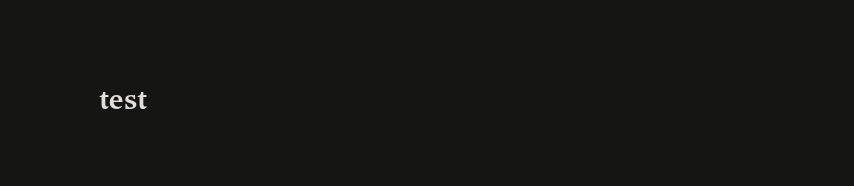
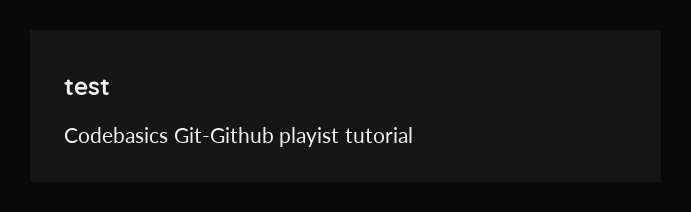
(147, 101) none -> [64,127,414,147] // Codebasics Git-Github playist tutorial

